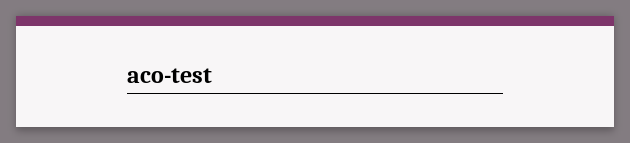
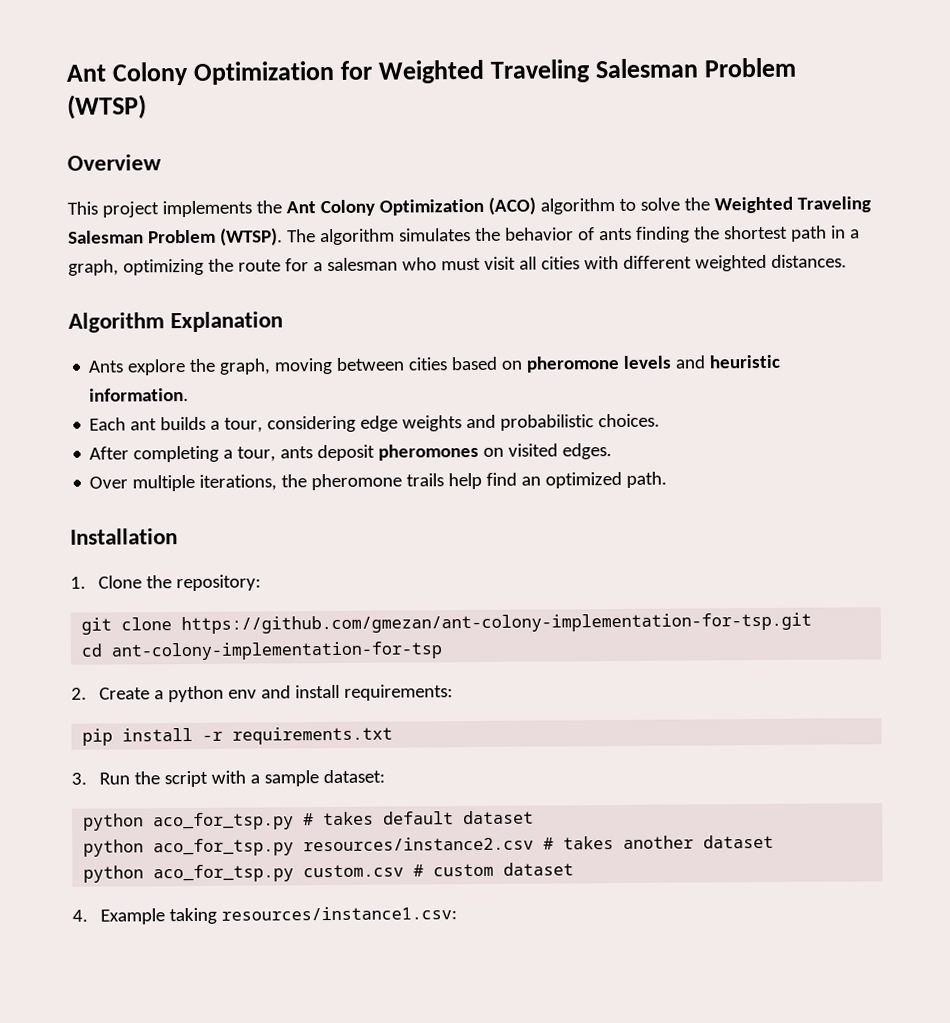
[127,68,212,83] aco-test -> [66,57,797,86] [67,94,147,119] [67,154,162,171] [67,196,871,218] [68,225,860,246] [68,254,847,276] [68,311,284,333] [88,354,782,376] [89,387,190,402] [89,413,661,433] [89,443,613,463] [89,471,668,492] [70,528,178,545] [70,574,262,592] [81,612,813,635] [81,641,444,661] [71,684,454,703] [82,726,394,746] [71,769,386,788] [83,810,535,831] [83,834,775,857] [83,862,575,883] [72,906,458,925] Ant Colony Optimization for Weighted Traveling Salesman Problem (WTSP) // Overview // This project implements the Ant Colony Optimization (ACO) algorithm to solve the Weighted Traveling Salesman Problem (WTSP). The algorithm simulates the behavior of ants finding the shortest path in a graph, optimizing the route for a salesman who must visit all cities with different weighted distances. // Algorithm Explanation // Ants explore the graph, moving between cities based on pheromone levels and heuristic information. // Each ant builds a tour, considering edge weights and probabilistic choices. // After completing a tour, ants deposit pheromones on visited edges. // Over multiple iterations, the pheromone trails help find an optimized path. // Installation // 1. Clone the repository: // git clone https://github.com/gmezan/ant-colony-implementation-for-tsp.git // cd ant-colony-implementation-for-tsp // 2. Create a python env and install requirements: // pip install -r requirements.txt // 3. Run the script with a sample dataset: // python aco_for_tsp.py # takes default dataset // python aco_for_tsp.py resources/instance2.csv # takes another dataset // python aco_for_tsp.py custom.csv # custom dataset // 4. Example taking resources/instance1.csv:

